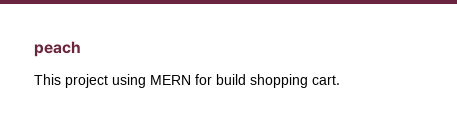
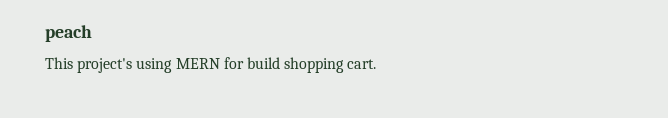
[65,74,108,88] project -> [77,58,133,73] project's

